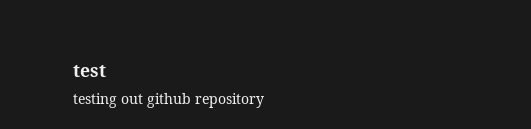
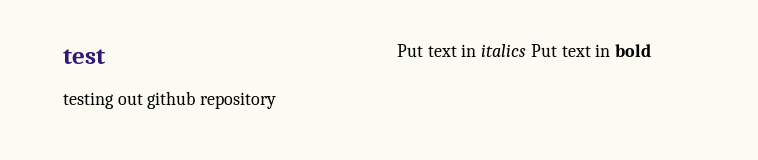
(264, 100) none -> [397,44,652,57] // Put text in italics Put text in bold

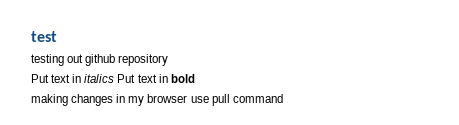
(652, 50) none -> [31,94,283,106] // making changes in my browser use pull command

